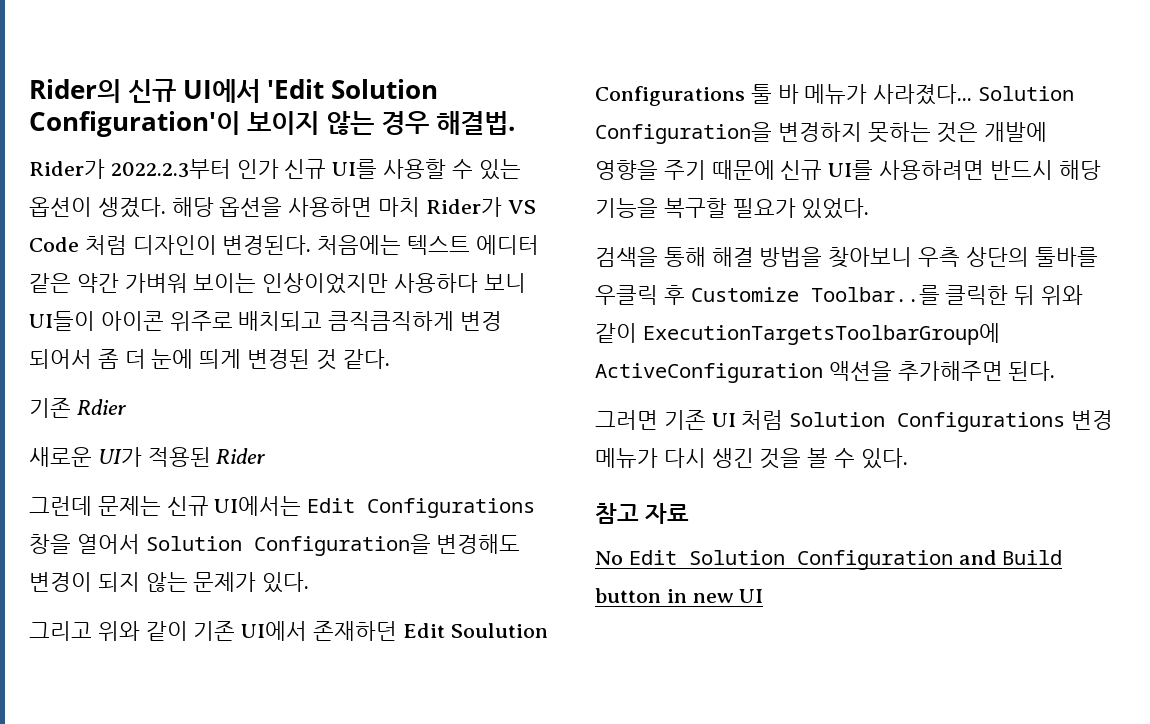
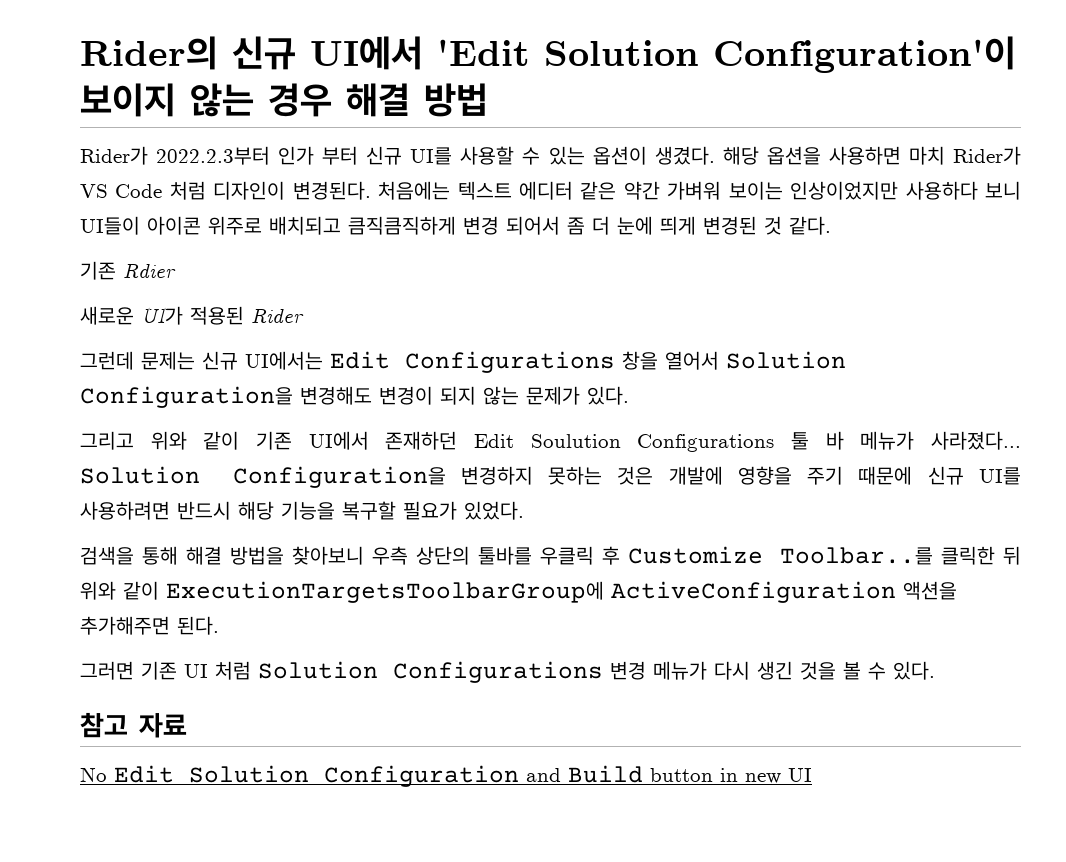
[435,111,515,135] 해결법. -> [346,83,488,117] 해결 방법
(279, 169) none -> [322,146,359,165] 부터

